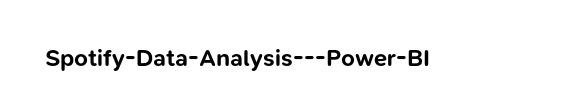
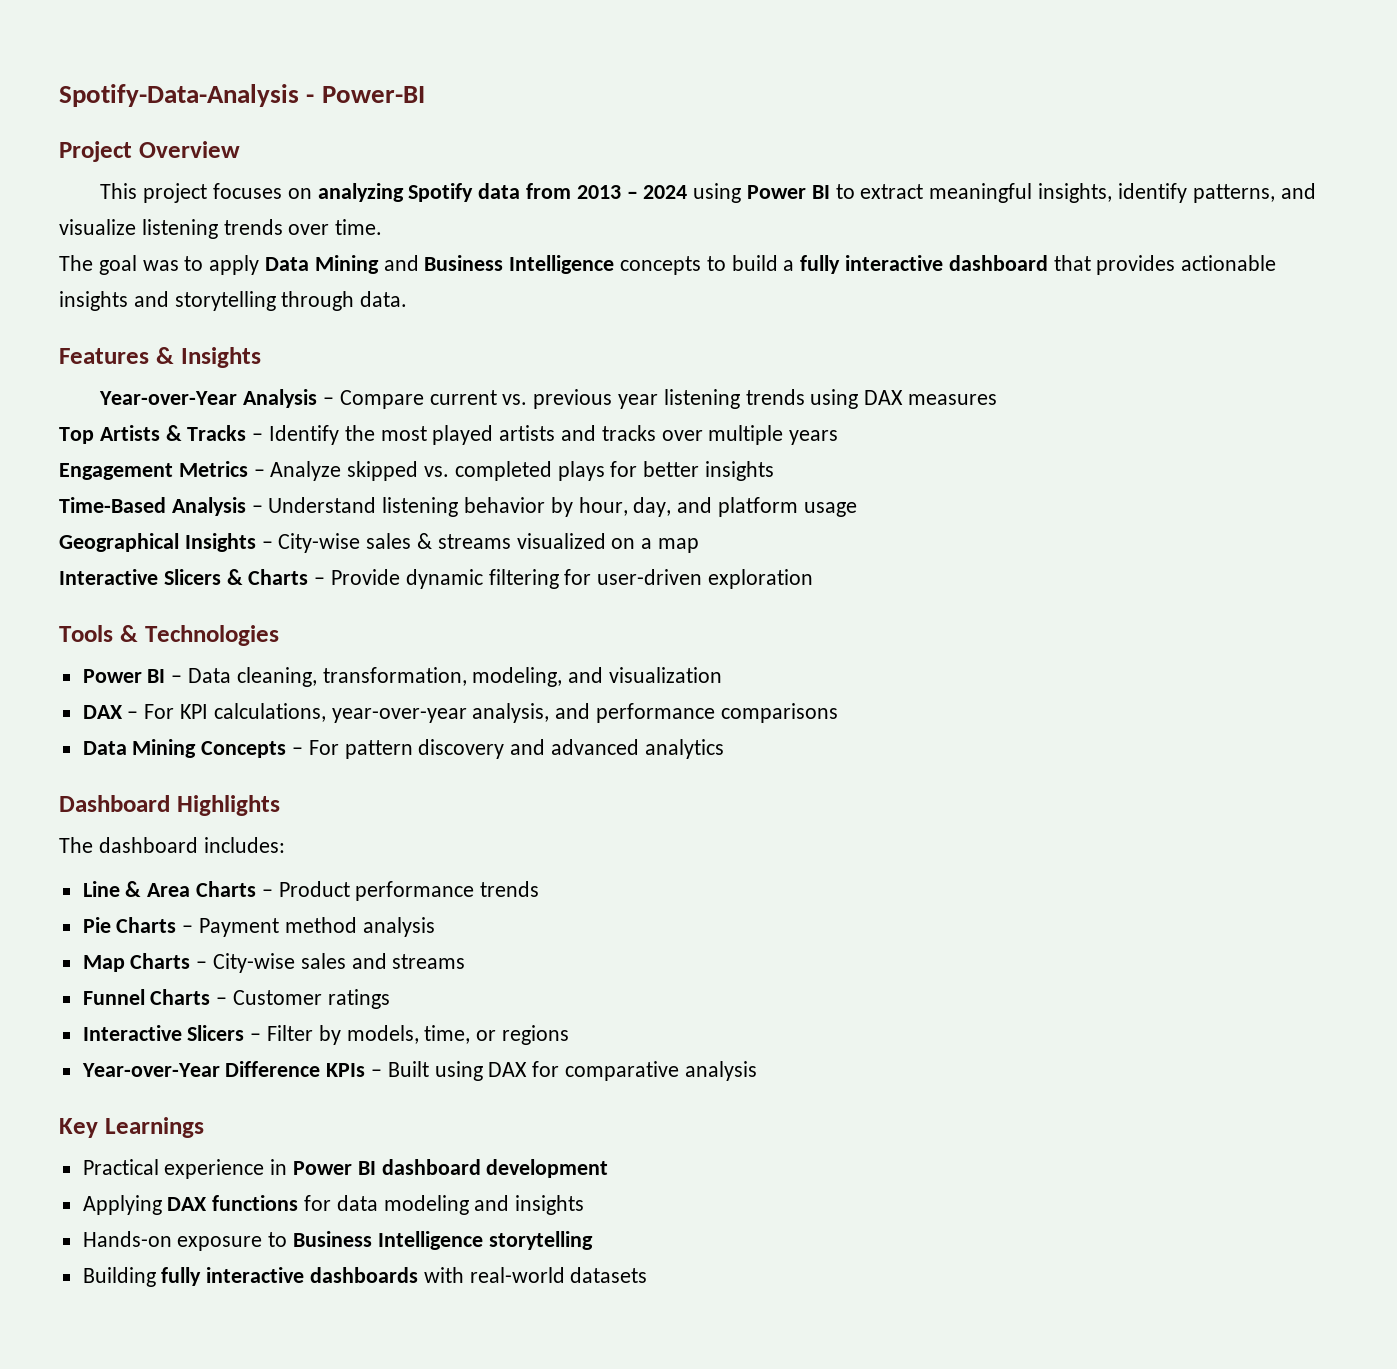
[45,49,430,71] Spotify-Data-Analysis---Power-BI -> [59,84,425,107] [59,141,240,162] [100,183,1316,203] [59,219,383,239] [59,255,1277,275] [59,291,408,311] [59,347,261,368] [99,389,998,409] [59,425,839,445] [59,461,775,481] [59,497,857,517] [59,533,700,553] [59,569,814,589] [59,625,279,646] [82,667,723,687] [82,703,838,723] [82,739,724,759] [59,795,280,816] [59,837,285,853] [82,881,540,901] [82,917,435,937] [82,953,466,973] [82,989,390,1009] [82,1025,570,1045] [81,1061,757,1081] [59,1117,204,1138] [82,1159,609,1179] [82,1195,585,1215] [82,1231,593,1251] [82,1267,648,1287] Spotify-Data-Analysis - Power-BI // Project Overview // This project focuses on analyzing Spotify data from 2013 – 2024 using Power BI to extract meaningful insights, identify patterns, and visualize listening trends over time. // The goal was to apply Data Mining and Business Intelligence concepts to build a fully interactive dashboard that provides actionable insights and storytelling through data. // Features & Insights // Year-over-Year Analysis – Compare current vs. previous year listening trends using DAX measures // Top Artists & Tracks – Identify the most played artists and tracks over multiple years // Engagement Metrics – Analyze skipped vs. completed plays for better insights // Time-Based Analysis – Understand listening behavior by hour, day, and platform usage // Geographical Insights – City-wise sales & streams visualized on a map // Interactive Slicers & Charts – Provide dynamic filtering for user-driven exploration // Tools & Technologies // Power BI – Data cleaning, transformation, modeling, and visualization // DAX – For KPI calculations, year-over-year analysis, and performance comparisons // Data Mining Concepts – For pattern discovery and advanced analytics // Dashboard Highlights // The dashboard includes: // Line & Area Charts – Product performance trends // Pie Charts – Payment method analysis // Map Charts – City-wise sales and streams // Funnel Charts – Customer ratings // Interactive Slicers – Filter by models, time, or regions // Year-over-Year Difference KPIs – Built using DAX for comparative analysis // Key Learnings // Practical experience in Power BI dashboard development // Applying DAX functions for data modeling and insights // Hands-on exposure to Business Intelligence storytelling // Building fully interactive dashboards with real-world datasets

